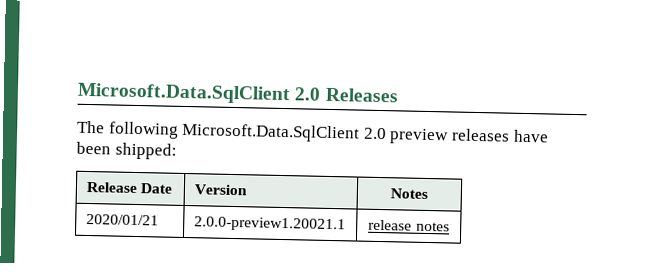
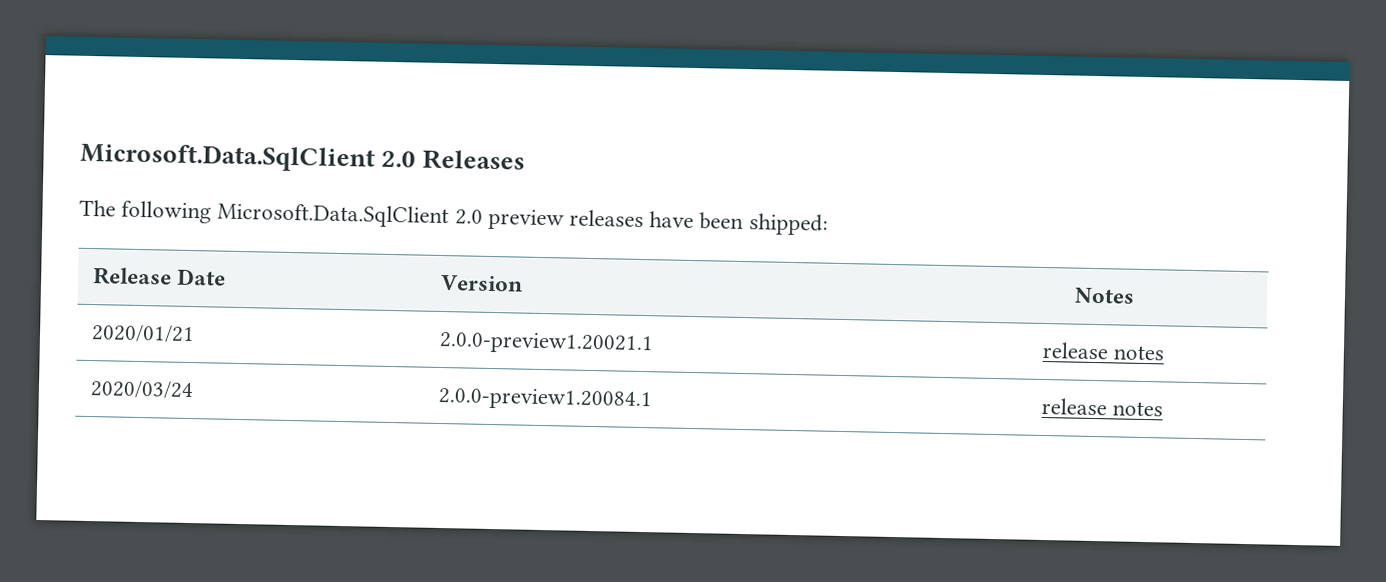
(450, 226) none -> [90,380,195,400] [438,386,653,412] [1040,397,1164,417] // 2020/03/24 | 2.0.0-preview1.20084.1 | release notes

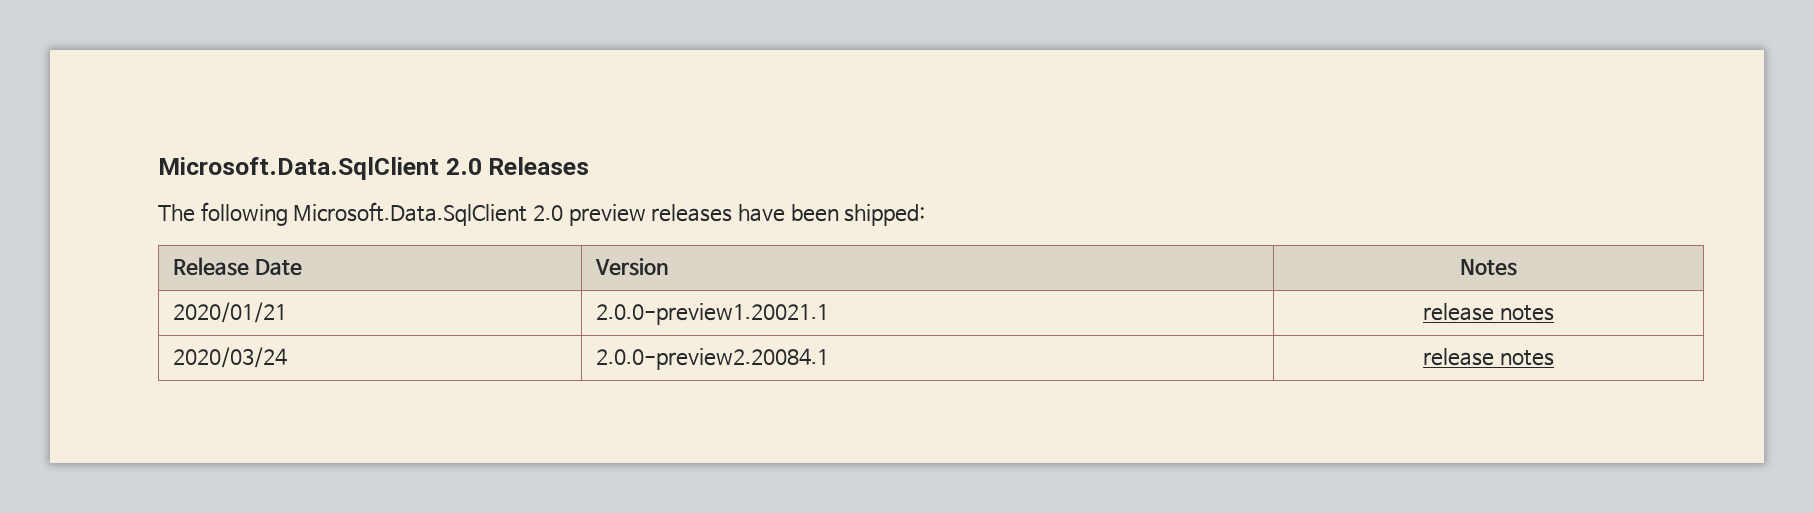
[438,386,653,412] 2.0.0-preview1.20084.1 -> [596,348,830,370] 2.0.0-preview2.20084.1

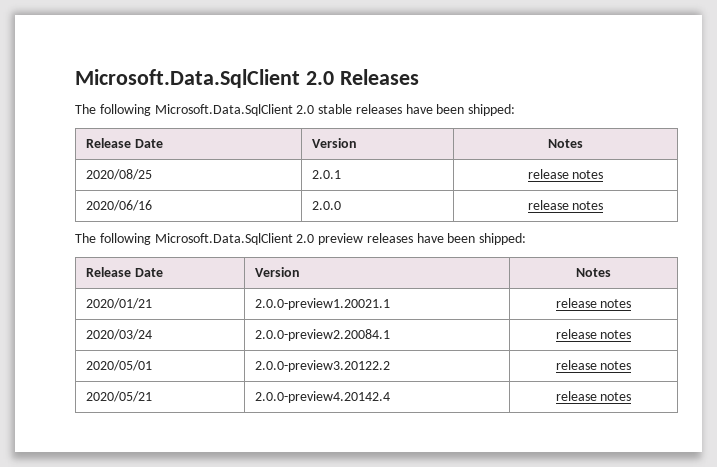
(590, 166) none -> [75,104,516,116] [85,138,163,148] [311,138,357,148] [548,139,583,148] [85,169,152,180] [311,170,341,179] [527,169,604,179] [85,200,152,211] [311,201,341,210] [527,200,604,210] // The following Microsoft.Data.SqlClient 2.0 stable releases have been shipped: // Release Date | Version | Notes // 2020/08/25 | 2.0.1 | release notes // 2020/06/16 | 2.0.0 | release notes
(1554, 358) none -> [85,360,152,371] [254,360,390,372] [555,360,632,370] [85,391,152,402] [254,391,390,403] [555,391,632,401] // 2020/05/01 | 2.0.0-preview3.20122.2 | release notes // 2020/05/21 | 2.0.0-preview4.20142.4 | release notes

